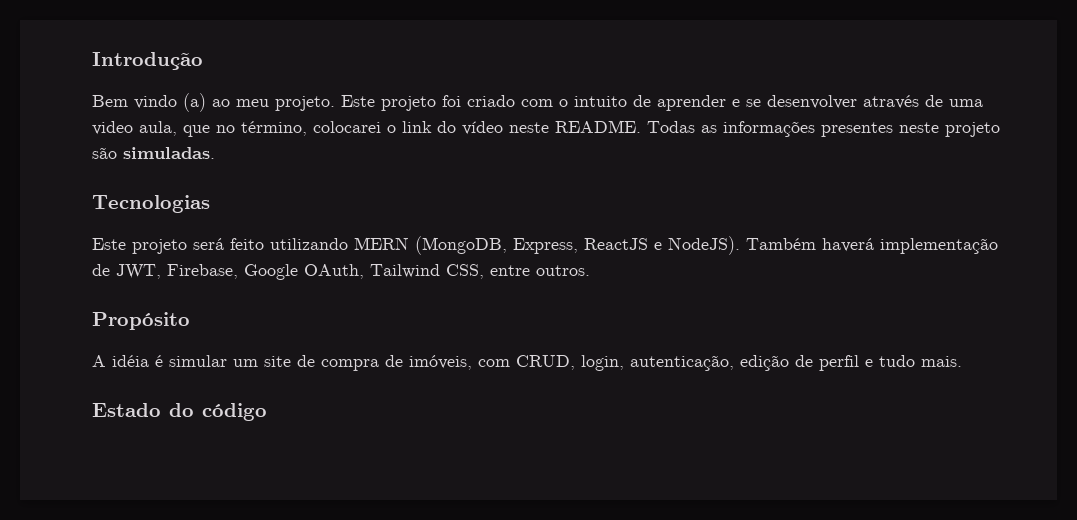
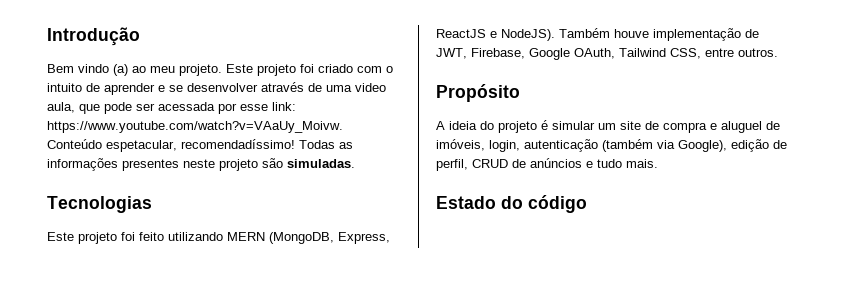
[216,120,641,136] no término, colocarei o link do vídeo neste README. -> [104,102,296,114] [47,121,343,133] [47,139,295,152] pode ser acessada por esse link: https://www.youtube.com/watch?v=VAaUy_Moivw. Conteúdo espetacular, recomendadíssimo!
[193,238,224,250] será -> [121,232,135,241] foi
[822,238,874,252] haverá -> [614,29,649,38] houve
[112,355,149,367] idéia -> [449,121,537,133] ideia do projeto
[385,355,859,371] de imóveis, com CRUD, login, autenticação, edição de perfil -> [710,121,780,133] [436,139,787,152] [436,158,582,171] e aluguel de imóveis, login, autenticação (também via Google), edição de perfil, CRUD de anúncios

